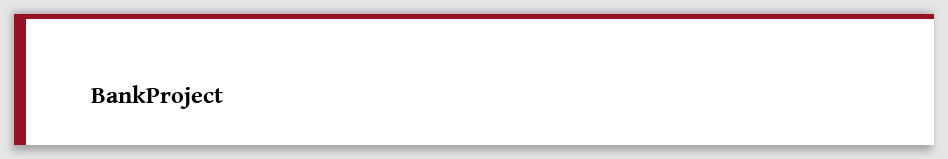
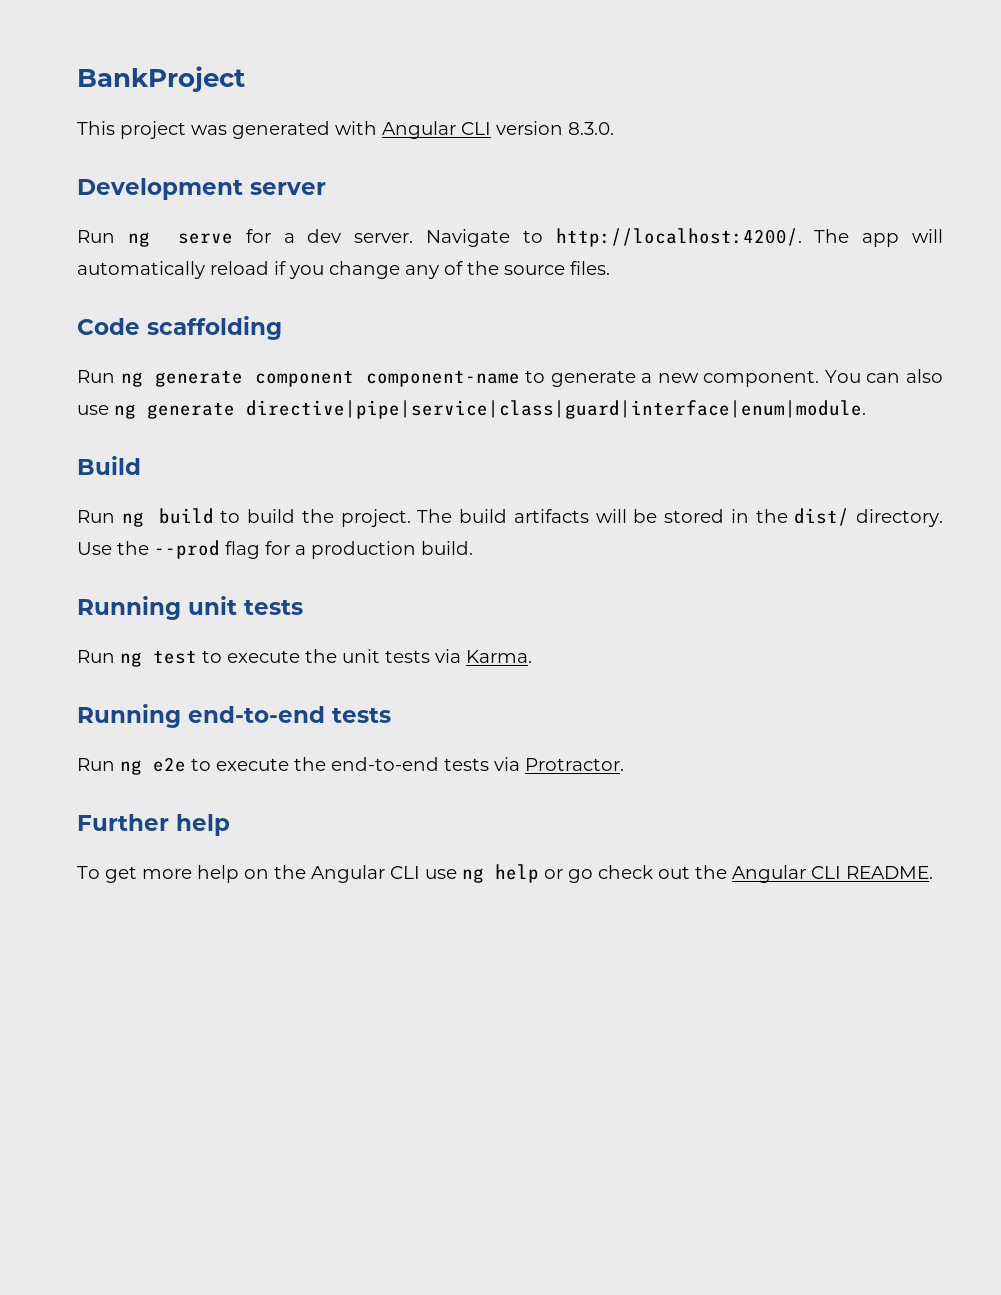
(223, 97) none -> [77,121,614,139] [77,178,326,200] [77,228,943,247] [77,261,610,279] [77,316,282,340] [77,369,944,387] [77,400,866,419] [77,456,141,475] [77,508,943,527] [77,540,473,559] [77,596,303,620] [77,649,532,667] [77,704,391,728] [77,757,624,775] [77,814,230,836] [77,864,933,883] // This project was generated with Angular CLI version 8.3.0. // Development server // Run ng serve for a dev server. Navigate to http://localhost:4200/. The app will automatically reload if you change any of the source files. // Code scaffolding // Run ng generate component component-name to generate a new component. You can also use ng generate directive|pipe|service|class|guard|interface|enum|module. // Build // Run ng build to build the project. The build artifacts will be stored in the dist/ directory. Use the --prod flag for a production build. // Running unit tests // Run ng test to execute the unit tests via Karma. // Running end-to-end tests // Run ng e2e to execute the end-to-end tests via Protractor. // Further help // To get more help on the Angular CLI use ng help or go check out the Angular CLI README.

